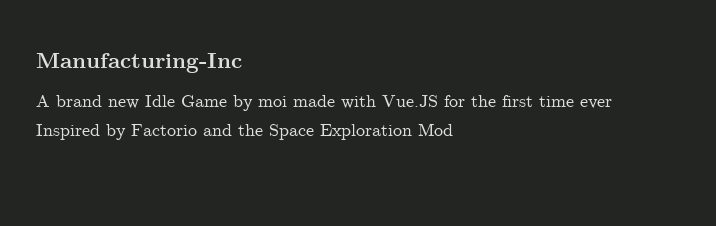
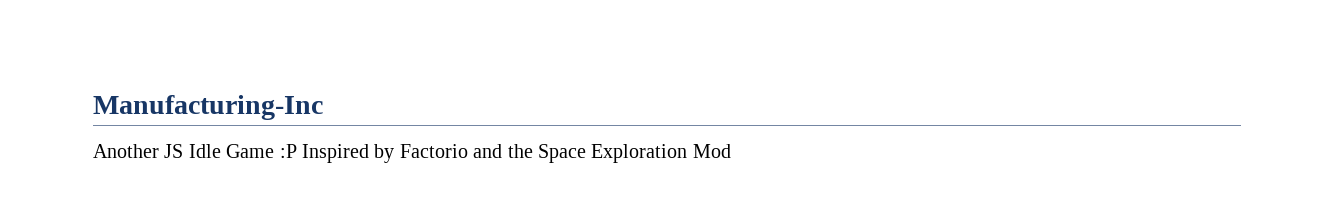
[36,95,612,111] A brand new Idle Game by moi made with Vue.JS for the first time ever // -> [93,144,297,158] Another JS Idle Game :P

